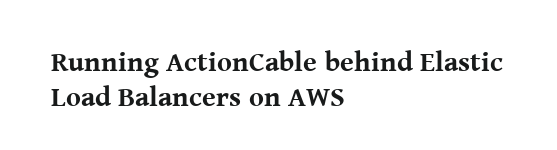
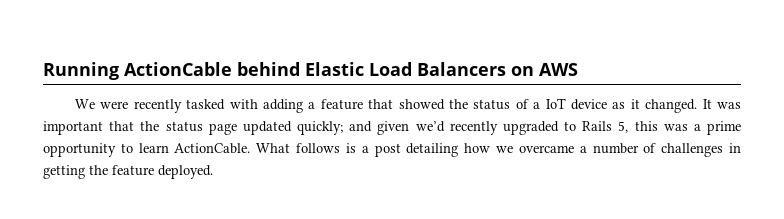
(346, 97) none -> [75,98,742,113] [43,121,741,135] [43,143,742,157] [43,165,213,179] // We were recently tasked with adding a feature that showed the status of a IoT device as it changed. It was important that the status page updated quickly; and given we’d recently upgraded to Rails 5, this was a prime opportunity to learn ActionCable. What follows is a post detailing how we overcame a number of challenges in getting the feature deployed.

